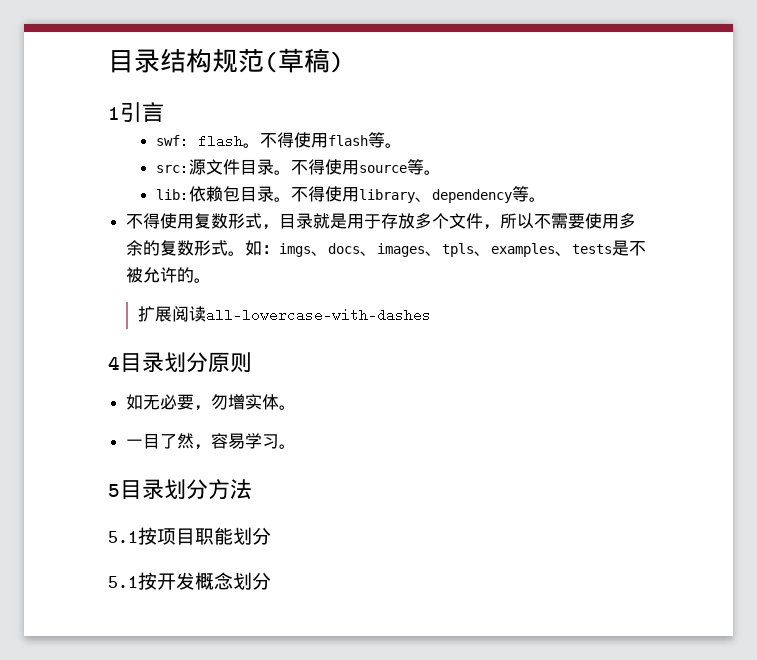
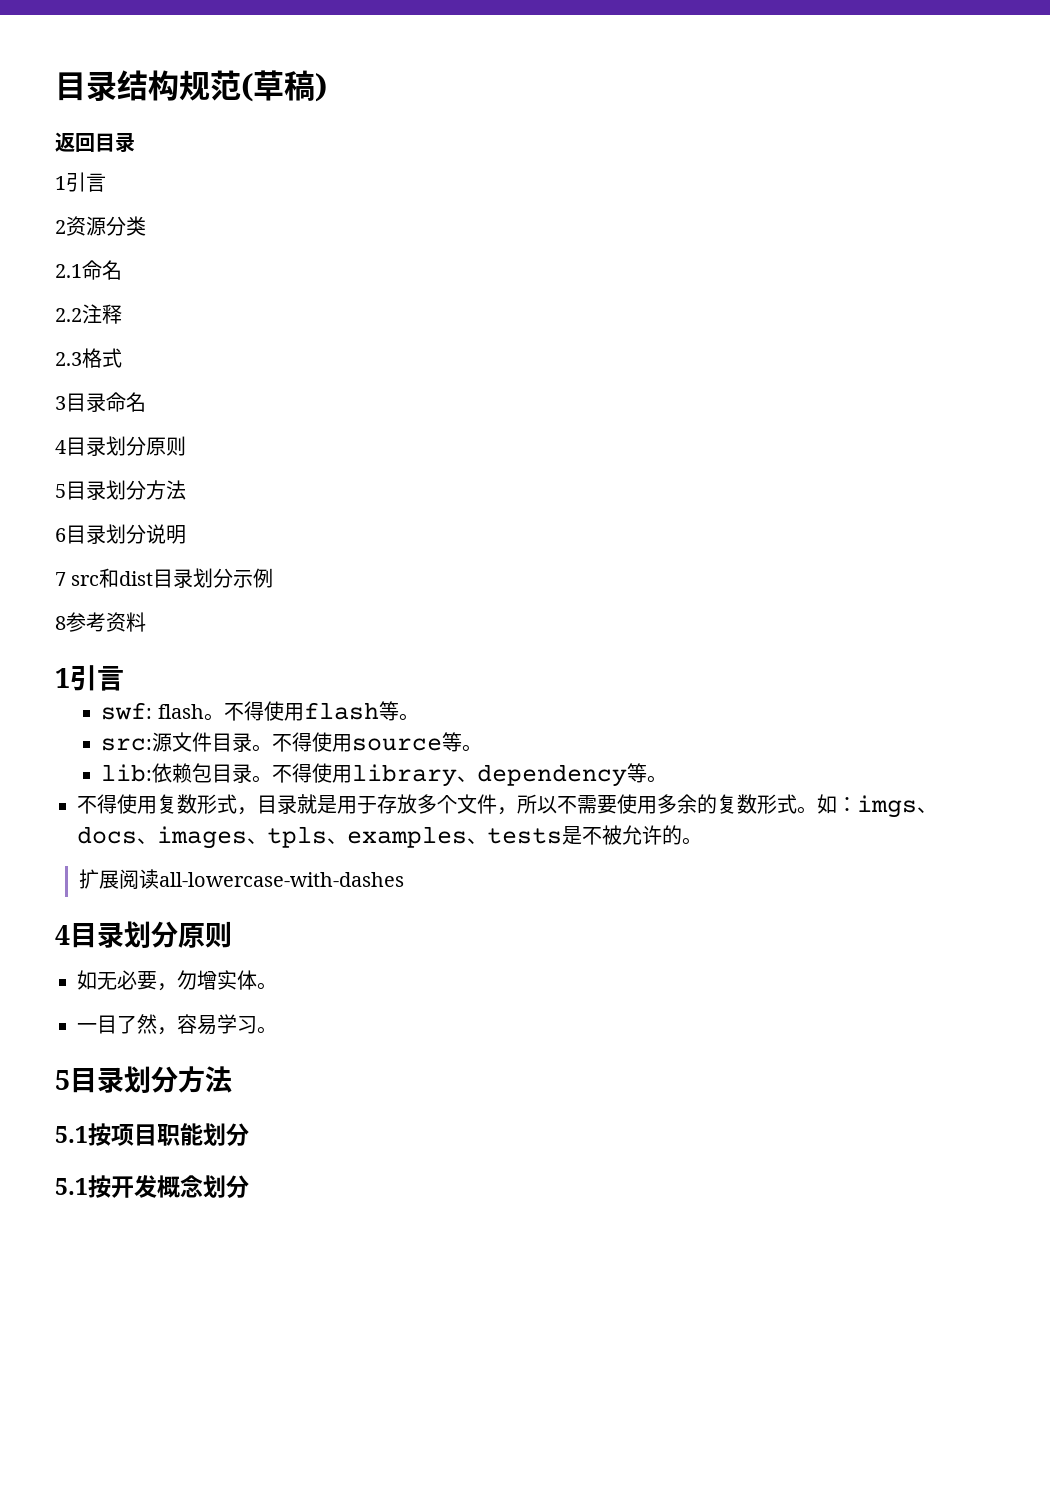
(344, 62) none -> [55,132,135,153] [55,172,106,192] [55,216,146,236] [55,260,122,280] [55,304,122,324] [55,348,122,368] [55,392,146,412] [55,436,186,456] [55,480,186,500] [55,524,186,544] [55,568,274,588] [55,612,146,632] // 返回目录 // 1引言 // 2资源分类 // 2.1命名 // 2.2注释 // 2.3格式 // 3目录命名 // 4目录划分原则 // 5目录划分方法 // 6目录划分说明 // 7 src和dist目录划分示例 // 8参考资料

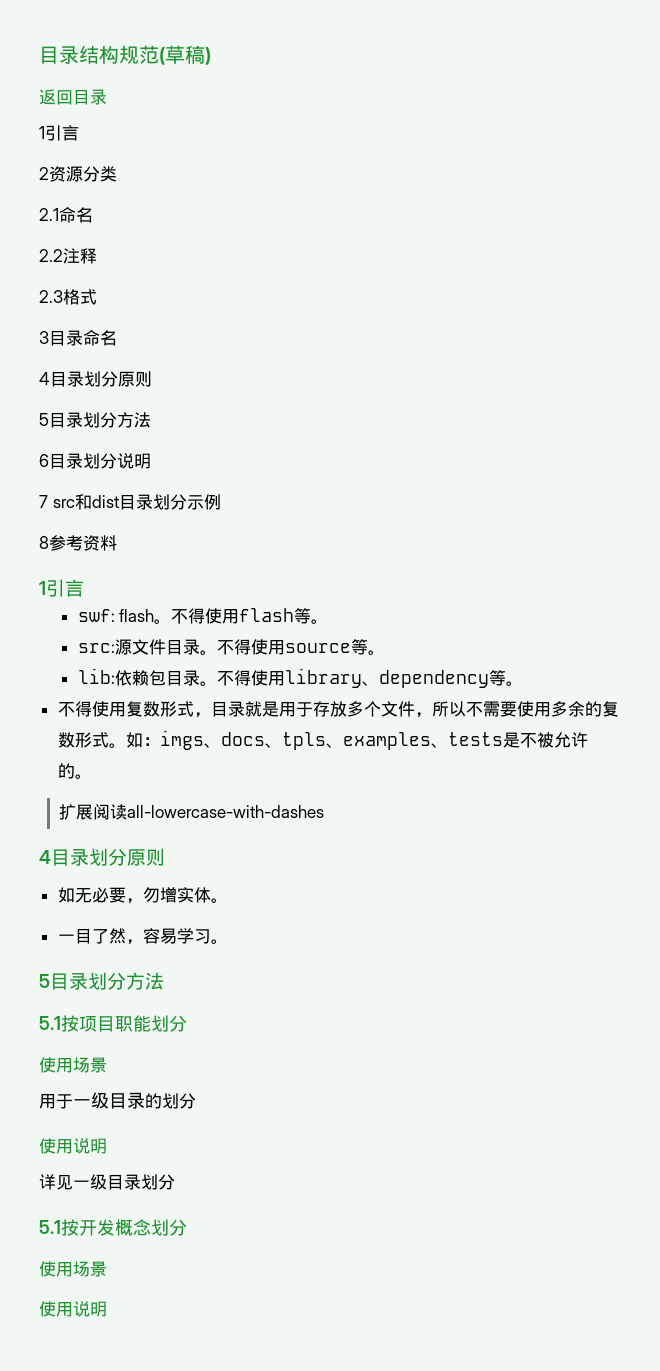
[157,826,267,849] images、 -> (282, 745) none
(249, 1134) none -> [39,1057,107,1073] [39,1092,196,1109] [39,1138,107,1154] [39,1174,175,1190] // 使用场景 // 用于一级目录的划分 // 使用说明 // 详见一级目录划分
(249, 1186) none -> [39,1261,107,1277] [39,1301,107,1317] // 使用场景 // 使用说明

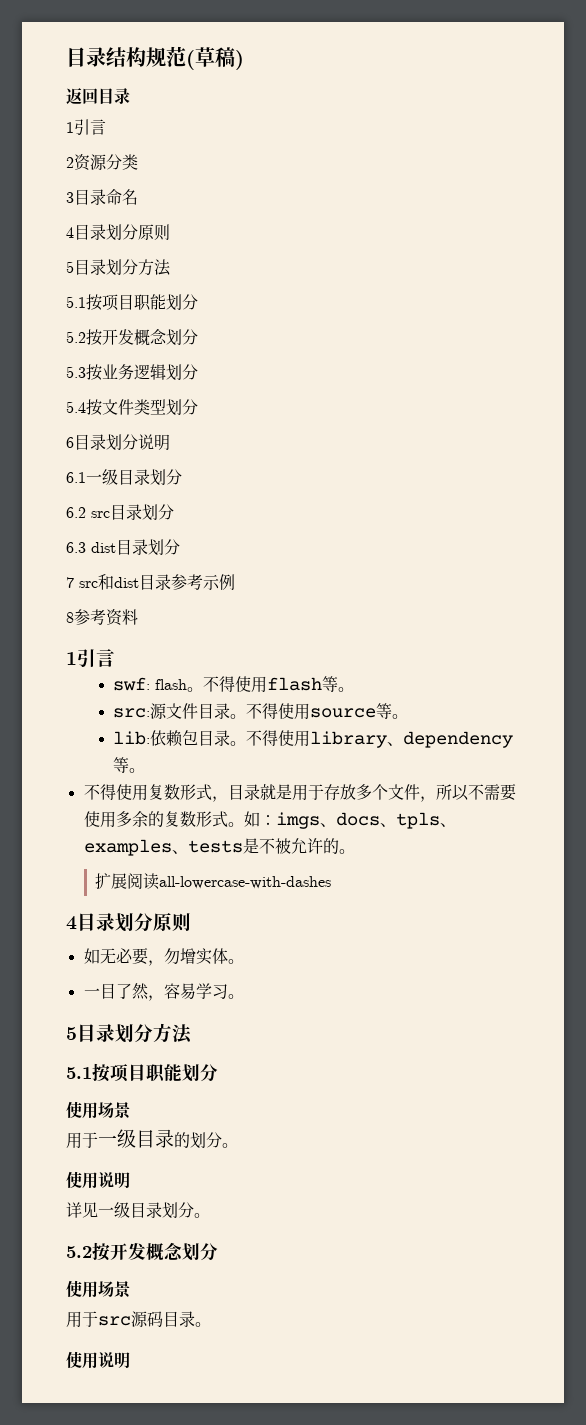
[39,207,93,223] [39,248,97,264] [39,289,97,305] // 2.1命名 // 2.2注释 // 2.3格式 -> (138, 162) none
[39,453,151,469] 6目录划分说明 -> [66,294,198,311] [66,329,198,346] [66,364,198,381] [66,399,198,416] [66,434,170,451] [66,469,182,486] [66,504,174,521] [66,539,180,556] 5.1按项目职能划分 // 5.2按开发概念划分 // 5.3按业务逻辑划分 // 5.4按文件类型划分 // 6目录划分说明 // 6.1一级目录划分 // 6.2 src目录划分 // 6.3 dist目录划分
[152,494,187,510] 划分 -> [171,574,203,590] 参考
(196, 1101) none -> [222,1143,238,1148] 。
[39,1220,61,1234] // 5.1 -> [194,1213,210,1218] [66,1246,92,1258] 。 // 5.2
(107, 1269) none -> [66,1311,211,1328] // 用于src源码目录。

